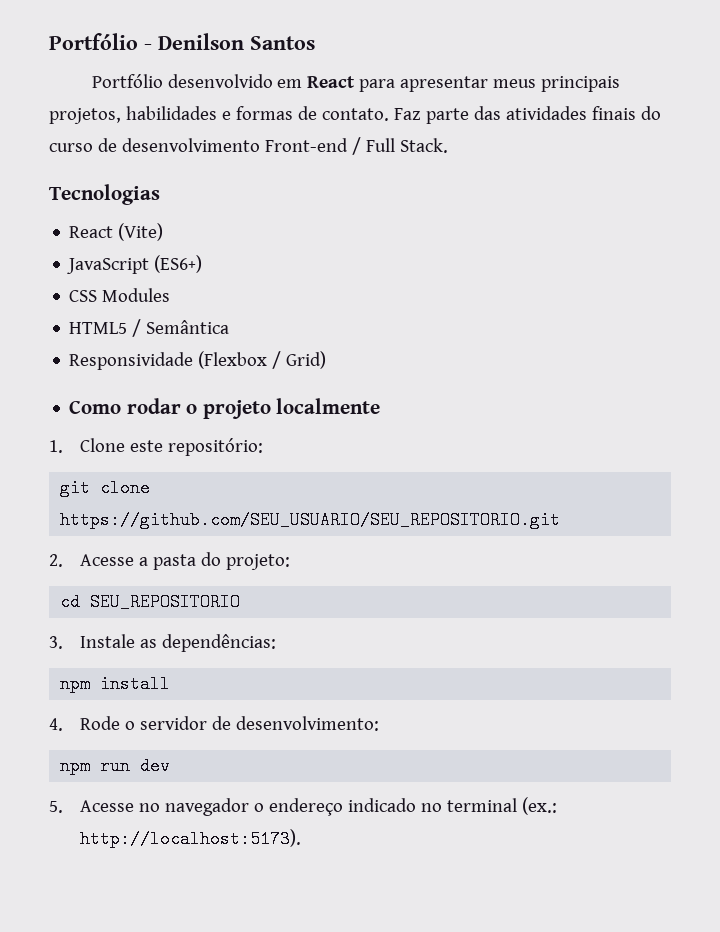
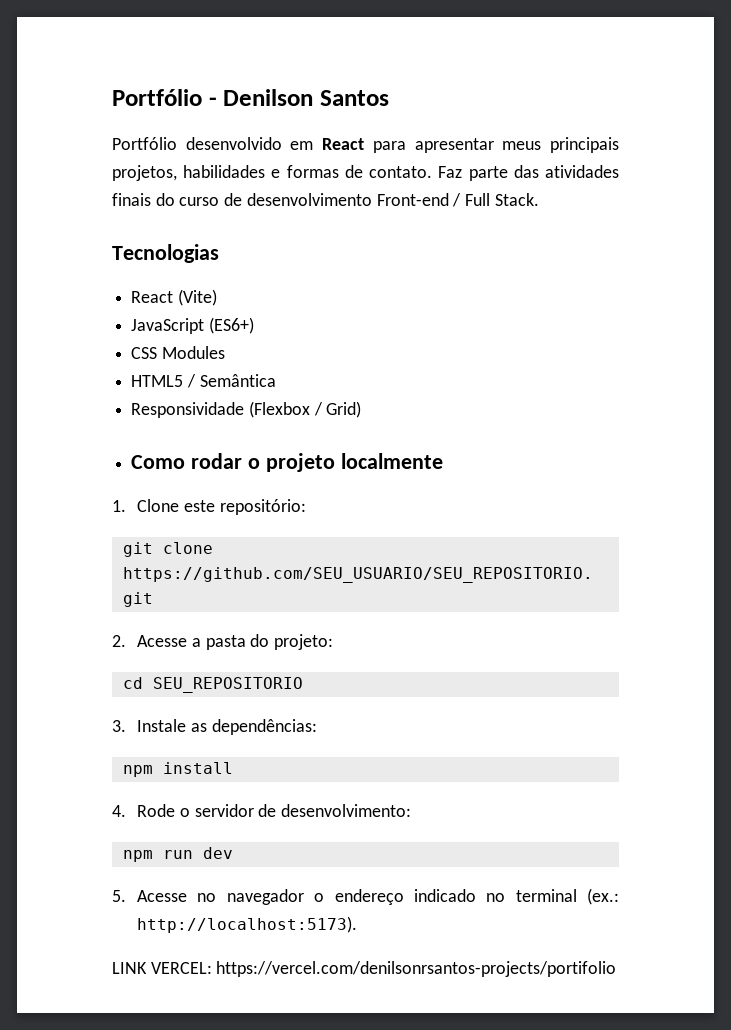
(301, 838) none -> [112,961,617,977] // LINK VERCEL: https://vercel.com/denilsonrsantos-projects/portifolio

